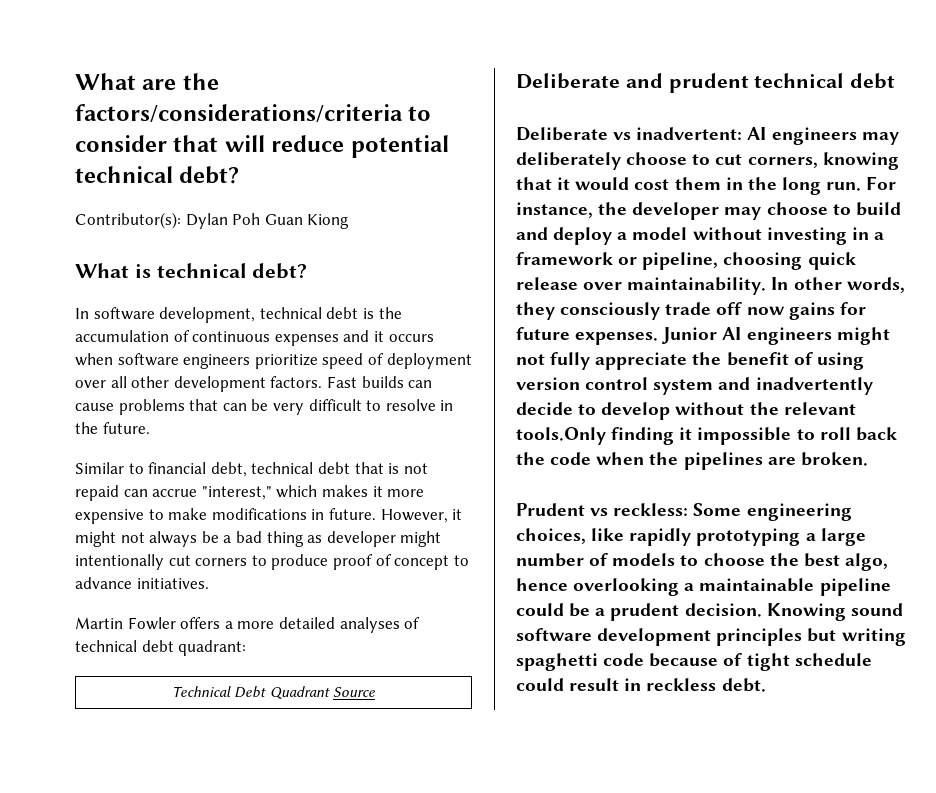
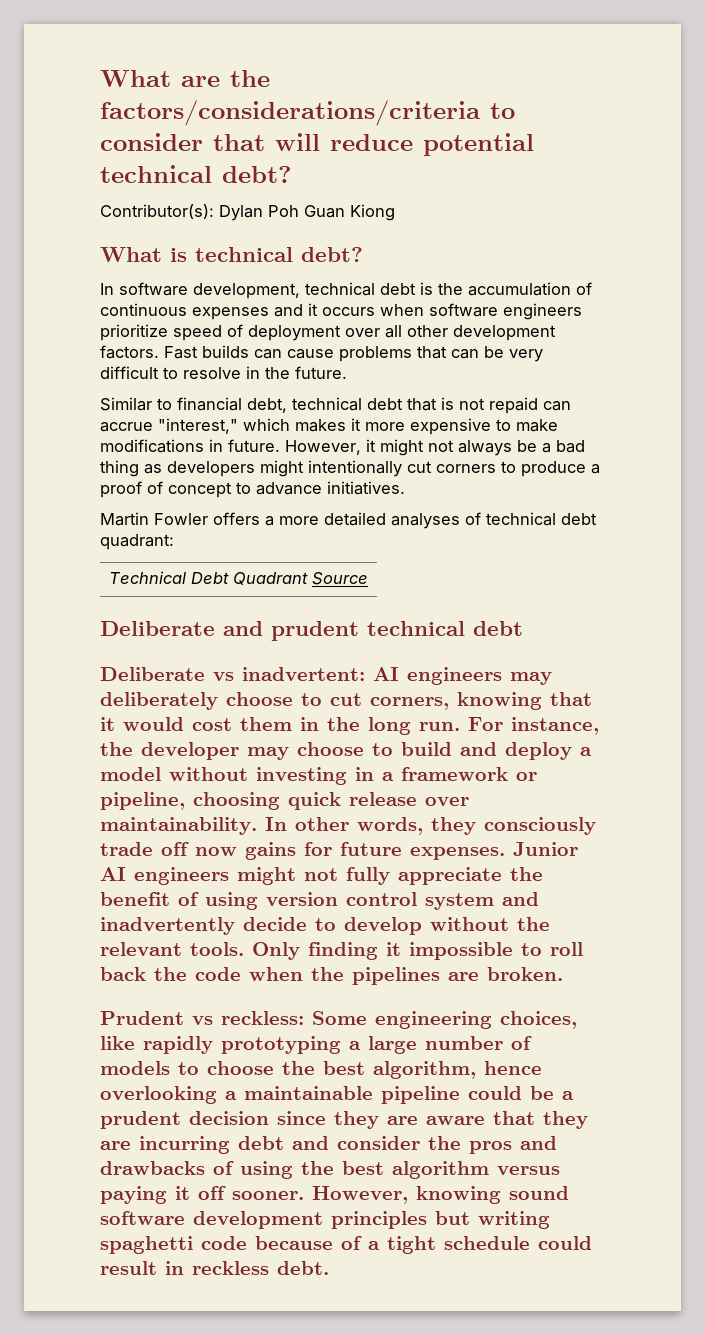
[326,531,396,547] developer -> [167,461,255,477] developers
(329, 562) none -> [591,464,600,474] a
[516,427,606,445] tools.Only -> [190,942,300,960] tools. Only
[844,553,888,571] algo, -> [373,1061,476,1079] algorithm,
[684,603,846,621] decision. Knowing -> [189,1111,588,1129] [100,1136,557,1154] [100,1161,560,1179] [100,1186,501,1204] decision since they are aware that they are incurring debt and consider the pros and drawbacks of using the best algorithm versus paying it off sooner. However, knowing
(743, 659) none -> [368,1241,380,1250] a

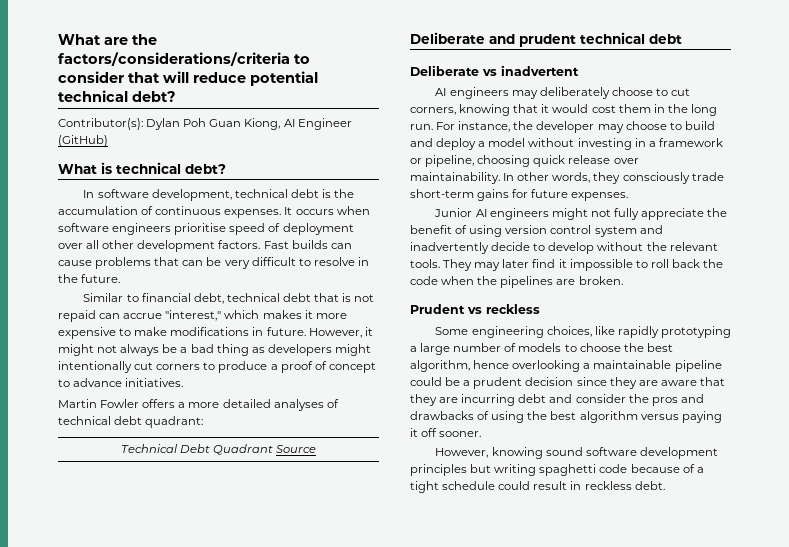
[350,204,395,221] Kiong -> [244,118,352,130] [58,135,108,147] Kiong, AI Engineer (GitHub)
[192,303,318,320] expenses and it -> [224,207,293,218] expenses. It
[100,324,168,341] prioritize -> [174,223,227,235] prioritise
[242,667,365,681] inadvertent: -> [501,65,579,76] inadvertent //
[161,842,237,856] off now -> [410,189,474,198] short-term
(505, 853) none -> (629, 196) //
[252,942,378,960] Only finding -> [443,259,556,271] They may later find
[221,1011,304,1025] reckless: -> [486,304,540,314] reckless //
(304, 1195) none -> (482, 434) //

